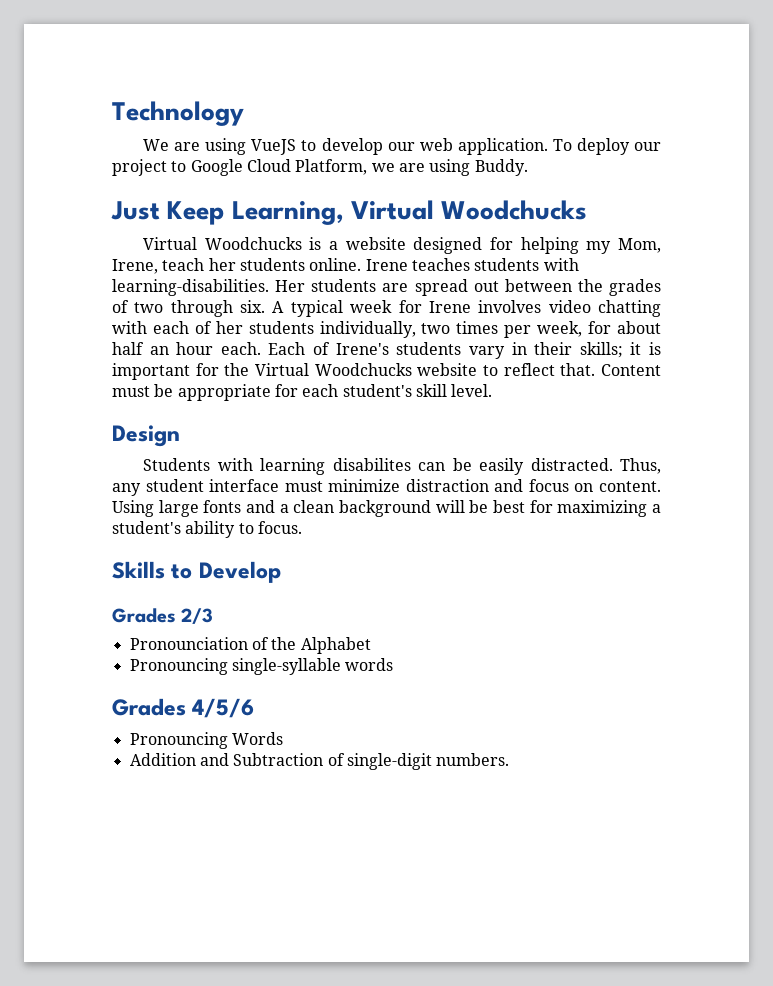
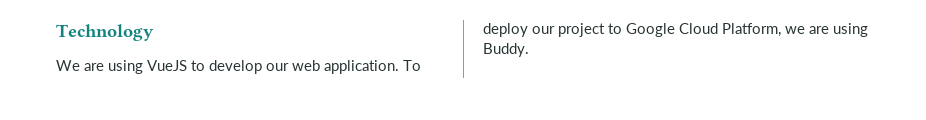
[111,200,588,225] [143,237,661,254] [112,258,579,274] [112,279,661,296] [112,300,662,317] [112,321,662,338] [112,342,662,359] [112,363,661,380] [112,384,493,401] [112,425,180,447] [143,458,662,475] [112,479,661,496] [112,500,661,517] [112,521,302,538] [112,561,281,583] [112,608,214,624] [129,637,371,654] [129,658,394,675] [112,698,255,718] [129,732,283,749] [129,753,510,770] // Just Keep Learning, Virtual Woodchucks // Virtual Woodchucks is a website designed for helping my Mom, Irene, teach her students online. Irene teaches students with learning-disabilities. Her students are spread out between the grades of two through six. A typical week for Irene involves video chatting with each of her students individually, two times per week, for about half an hour each. Each of Irene's students vary in their skills; it is important for the Virtual Woodchucks website to reflect that. Content must be appropriate for each student's skill level. // Design // Students with learning disabilites can be easily distracted. Thus, any student interface must minimize distraction and focus on content. Using large fonts and a clean background will be best for maximizing a student's ability to focus. // Skills to Develop // Grades 2/3 // Pronounciation of the Alphabet // Pronouncing single-syllable words // Grades 4/5/6 // Pronouncing Words // Addition and Subtraction of single-digit numbers. -> (529, 50) none

